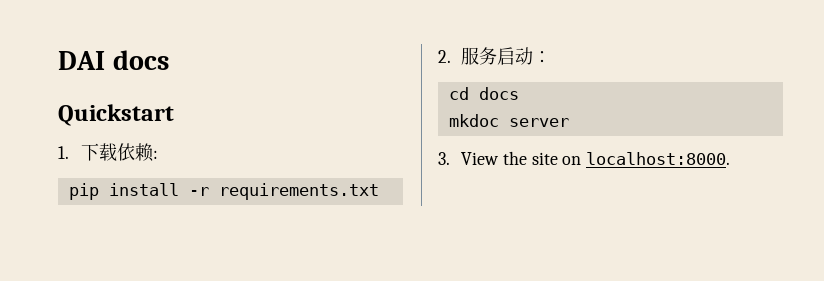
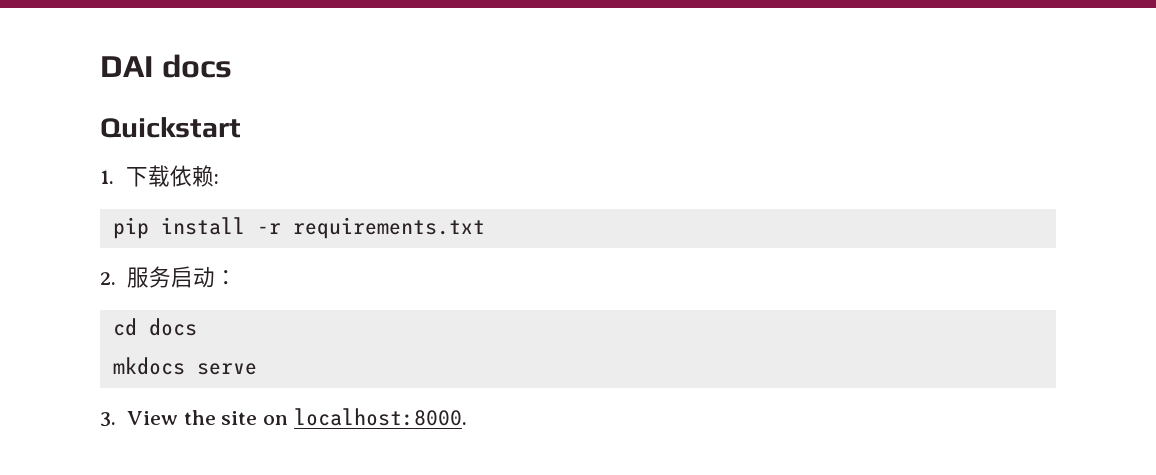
[448,114,569,127] mkdoc server -> [112,357,257,375] mkdocs serve

